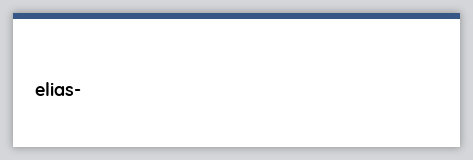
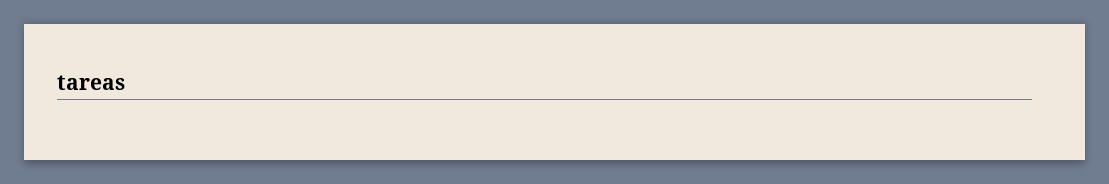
[35,82,81,96] elias- -> [57,75,125,90] tareas

